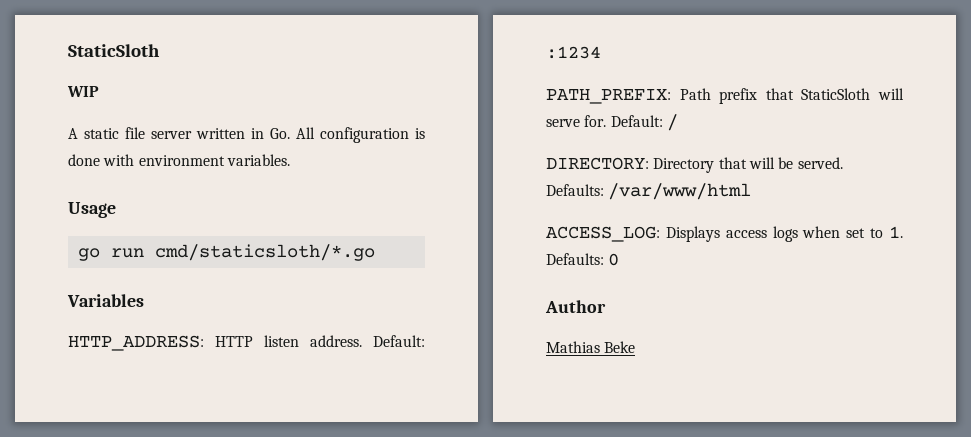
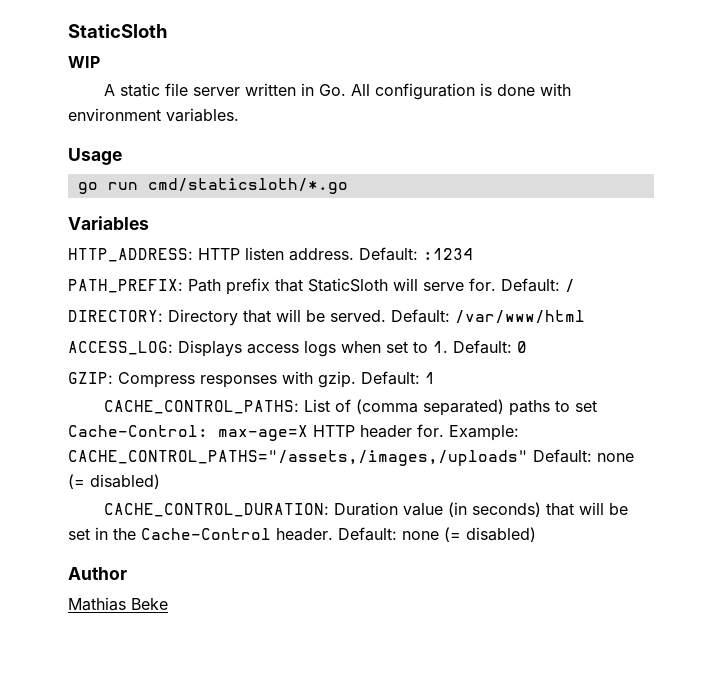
[546,184,604,196] Defaults: -> [391,309,450,323] Default:
[546,253,604,265] Defaults: -> [453,340,512,354] Default:
(620, 259) none -> [68,371,435,388] [104,399,598,416] [68,424,519,441] [68,449,634,466] [68,474,160,489] [104,502,629,517] [68,527,536,542] // GZIP: Compress responses with gzip. Default: 1 // CACHE_CONTROL_PATHS: List of (comma separated) paths to set Cache-Control: max-age=X HTTP header for. Example: CACHE_CONTROL_PATHS="/assets,/images,/uploads" Default: none (= disabled) // CACHE_CONTROL_DURATION: Duration value (in seconds) that will be set in the Cache-Control header. Default: none (= disabled)

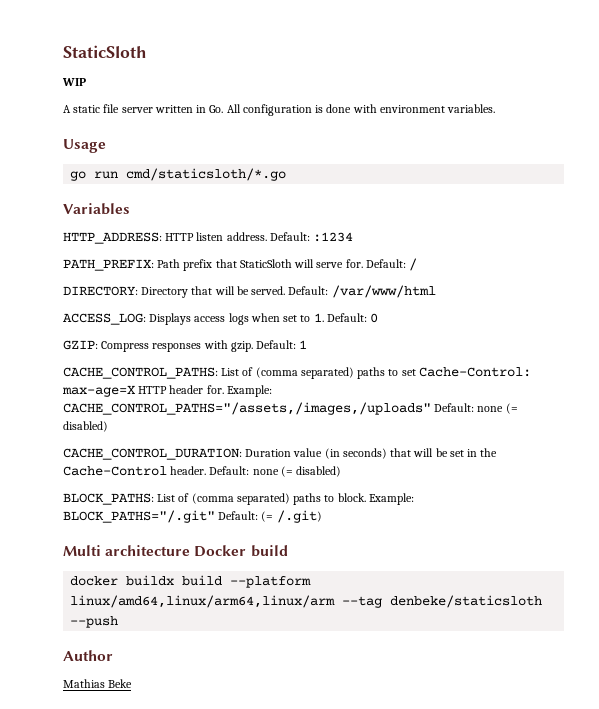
(536, 534) none -> [63,493,414,505] [63,510,322,523] [63,545,288,557] [70,575,312,588] [70,595,543,608] [70,616,119,628] // BLOCK_PATHS: List of (comma separated) paths to block. Example: BLOCK_PATHS="/.git" Default: (= /.git) // Multi architecture Docker build // docker buildx build --platform linux/amd64,linux/arm64,linux/arm --tag denbeke/staticsloth --push

